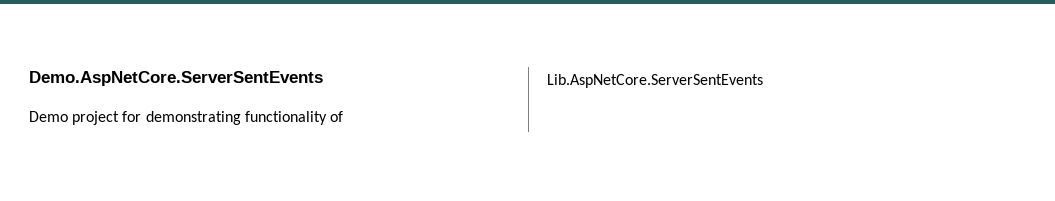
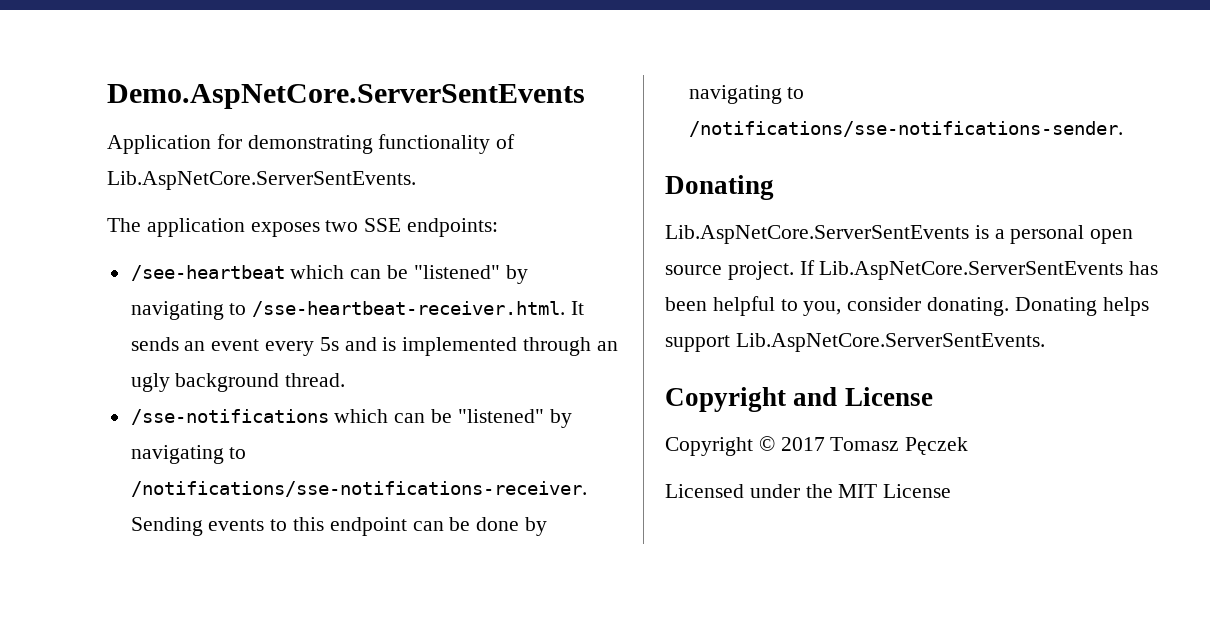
[29,111,120,125] Demo project -> [107,135,211,154] Application
[547,74,763,88] Lib.AspNetCore.ServerSentEvents -> [107,171,416,190] [107,218,499,237] [130,265,528,284] [130,301,585,320] [130,337,618,356] [130,373,346,392] [130,409,572,428] [130,445,247,464] [130,481,587,497] [130,517,548,536] [688,85,805,104] [688,121,1123,137] [665,175,774,200] [665,225,1134,244] [665,260,1159,280] [665,296,1149,316] [665,333,1045,352] [665,387,933,412] [665,436,969,456] [665,484,952,498] Lib.AspNetCore.ServerSentEvents. // The application exposes two SSE endpoints: // /see-heartbeat which can be "listened" by navigating to /sse-heartbeat-receiver.html. It sends an event every 5s and is implemented through an ugly background thread. // /sse-notifications which can be "listened" by navigating to /notifications/sse-notifications-receiver. Sending events to this endpoint can be done by navigating to /notifications/sse-notifications-sender. // Donating // Lib.AspNetCore.ServerSentEvents is a personal open source project. If Lib.AspNetCore.ServerSentEvents has been helpful to you, consider donating. Donating helps support Lib.AspNetCore.ServerSentEvents. // Copyright and License // Copyright © 2017 Tomasz Pęczek // Licensed under the MIT License

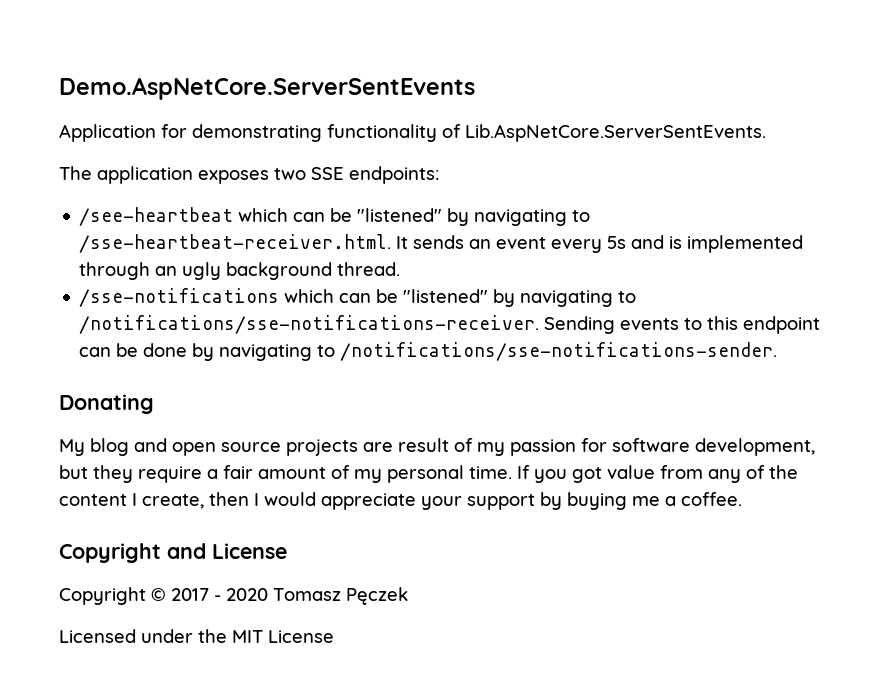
[665,225,1134,244] [665,260,1159,280] [665,296,1149,316] [665,333,1045,352] Lib.AspNetCore.ServerSentEvents is a personal open source project. If Lib.AspNetCore.ServerSentEvents has been helpful to you, consider donating. Donating helps support Lib.AspNetCore.ServerSentEvents. -> [59,438,815,456] [59,465,798,483] [59,492,742,510] My blog and open source projects are result of my passion for software development, but they require a fair amount of my personal time. If you got value from any of the content I create, then I would appreciate your support by buying me a coffee.
(825, 444) none -> [214,588,268,601] - 2020

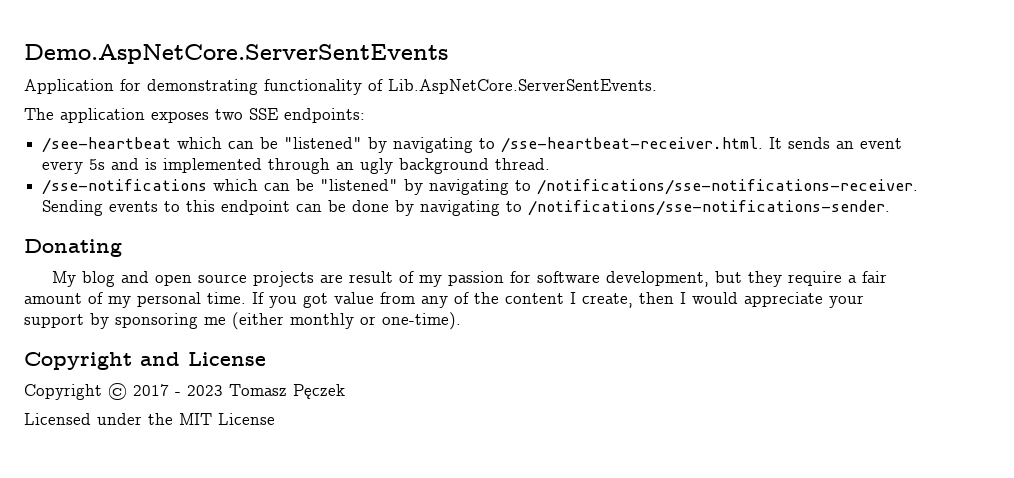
[567,492,742,510] buying me a coffee. -> [115,312,461,330] sponsoring me (either monthly or one-time).
[226,588,268,601] 2020 -> [187,385,223,396] 2023

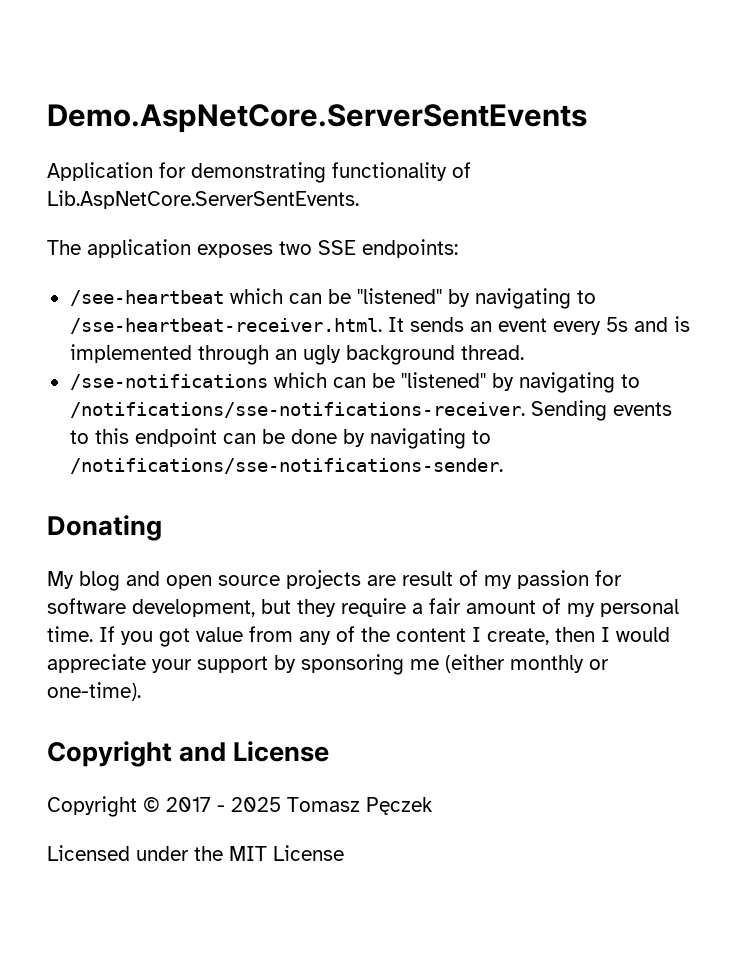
[187,385,223,396] 2023 -> [231,797,281,812] 2025

